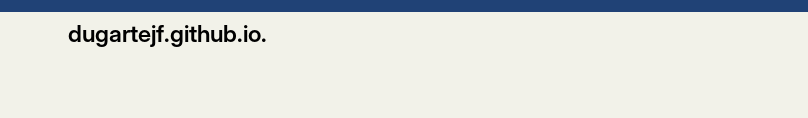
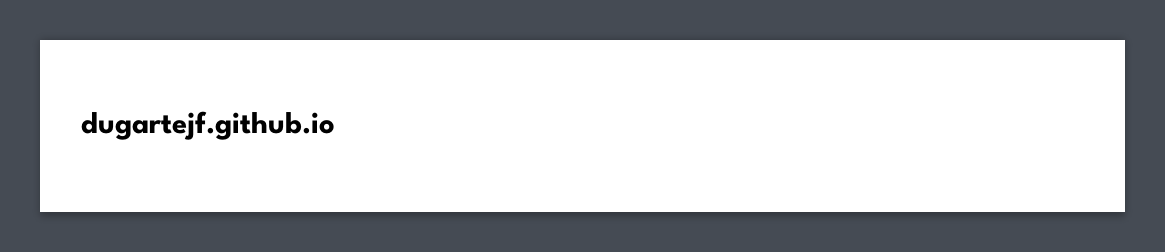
[68,25,267,47] dugartejf.github.io. -> [81,111,335,140] dugartejf.github.io

